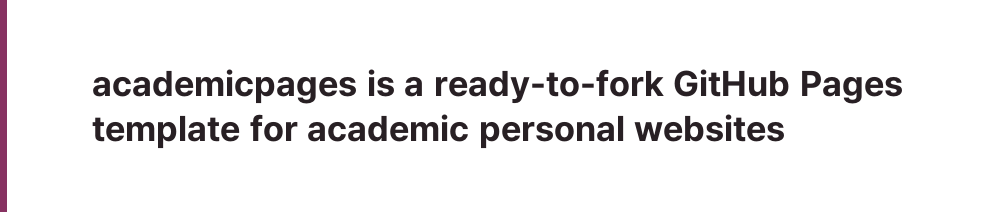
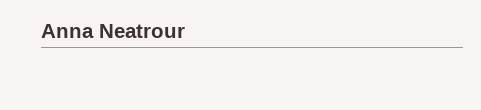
[92,69,903,104] [92,114,786,149] academicpages is a ready-to-fork GitHub Pages template for academic personal websites -> [41,24,185,38] Anna Neatrour

